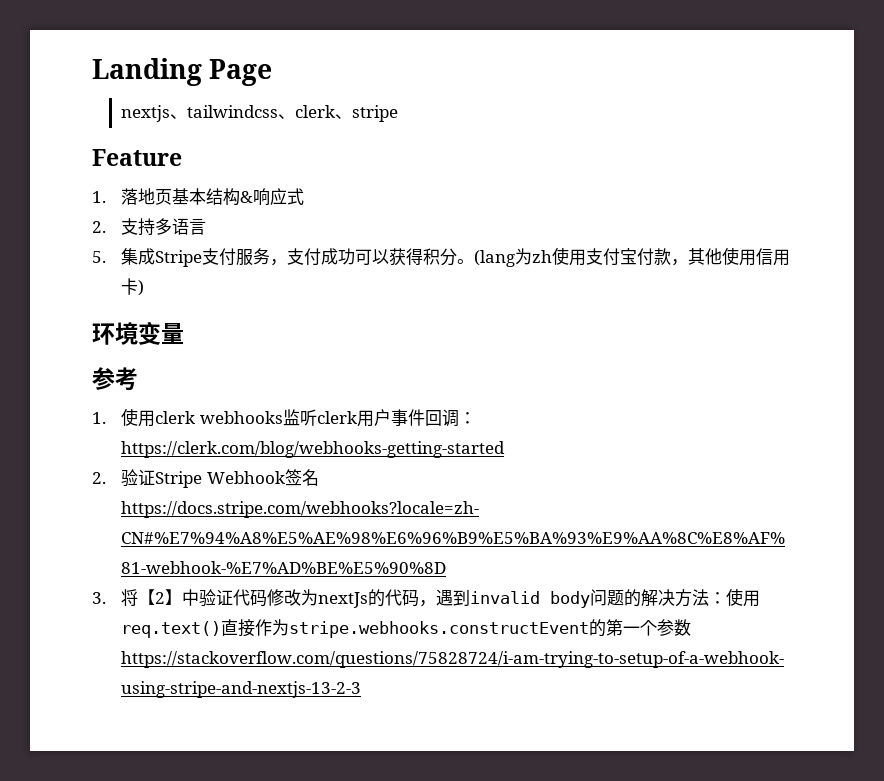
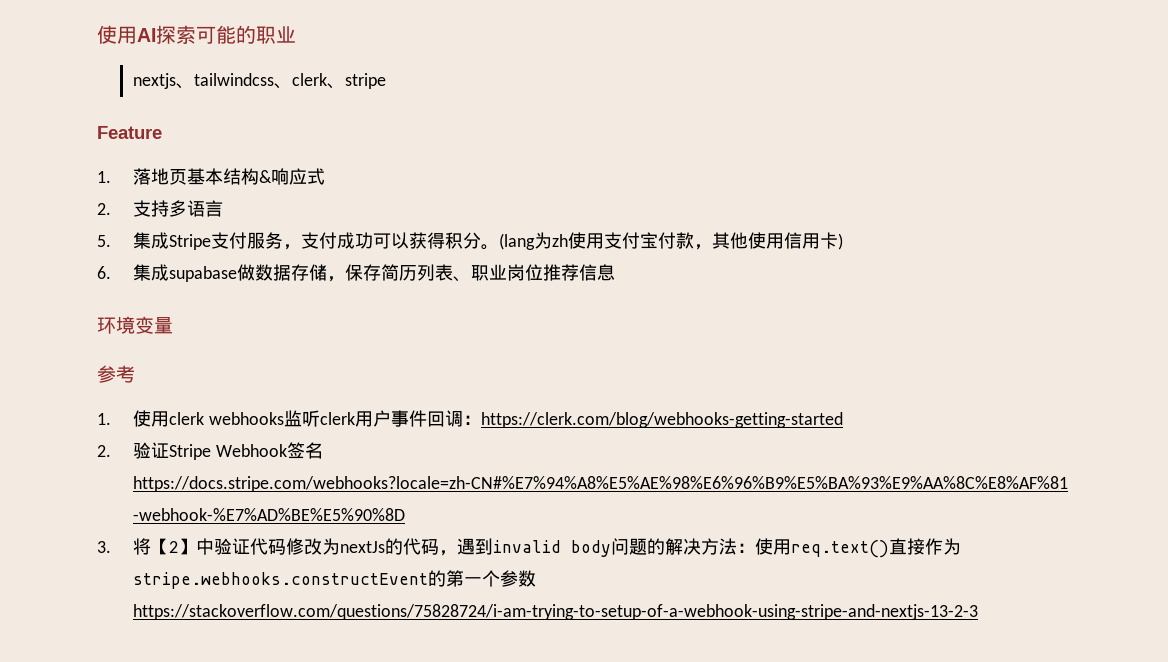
[92,58,273,86] Landing Page -> [97,25,296,44] 使用AI探索可能的职业
(145, 288) none -> [97,264,615,282] // 6.集成supabase做数据存储，保存简历列表、职业岗位推荐信息

